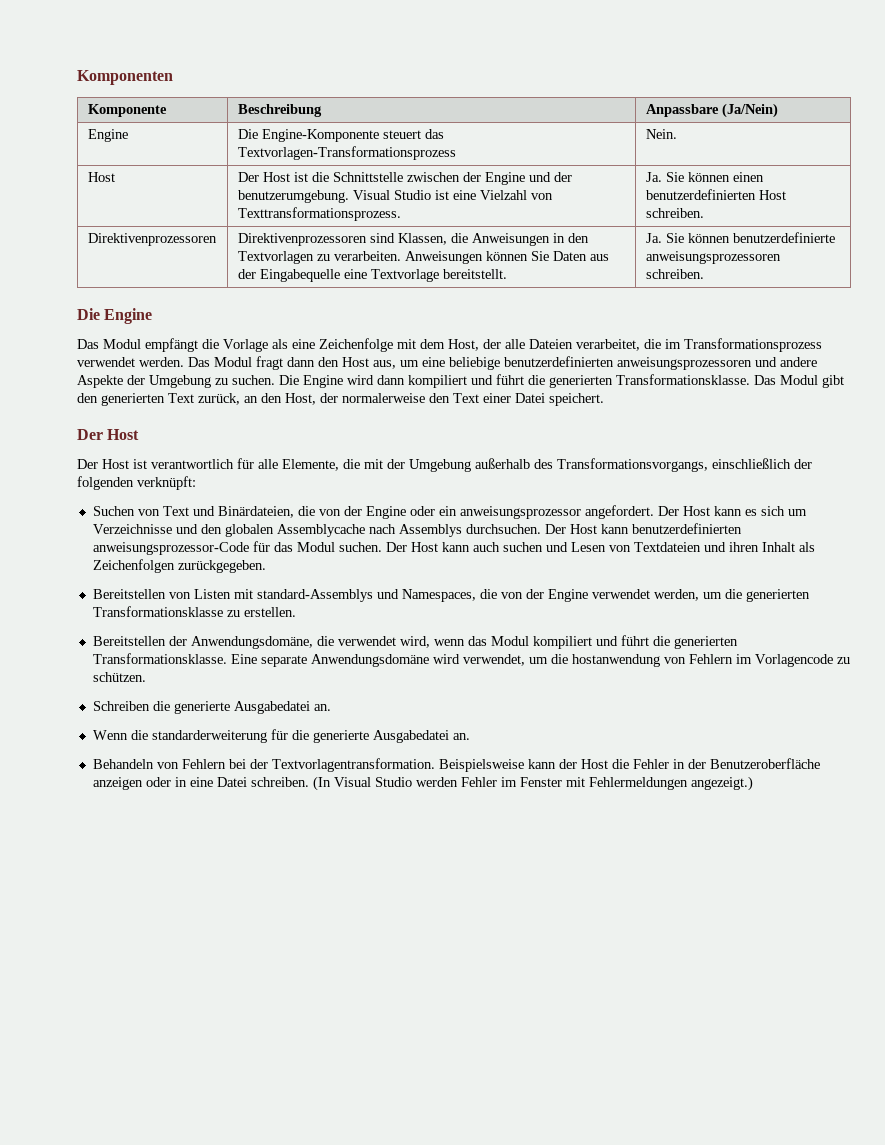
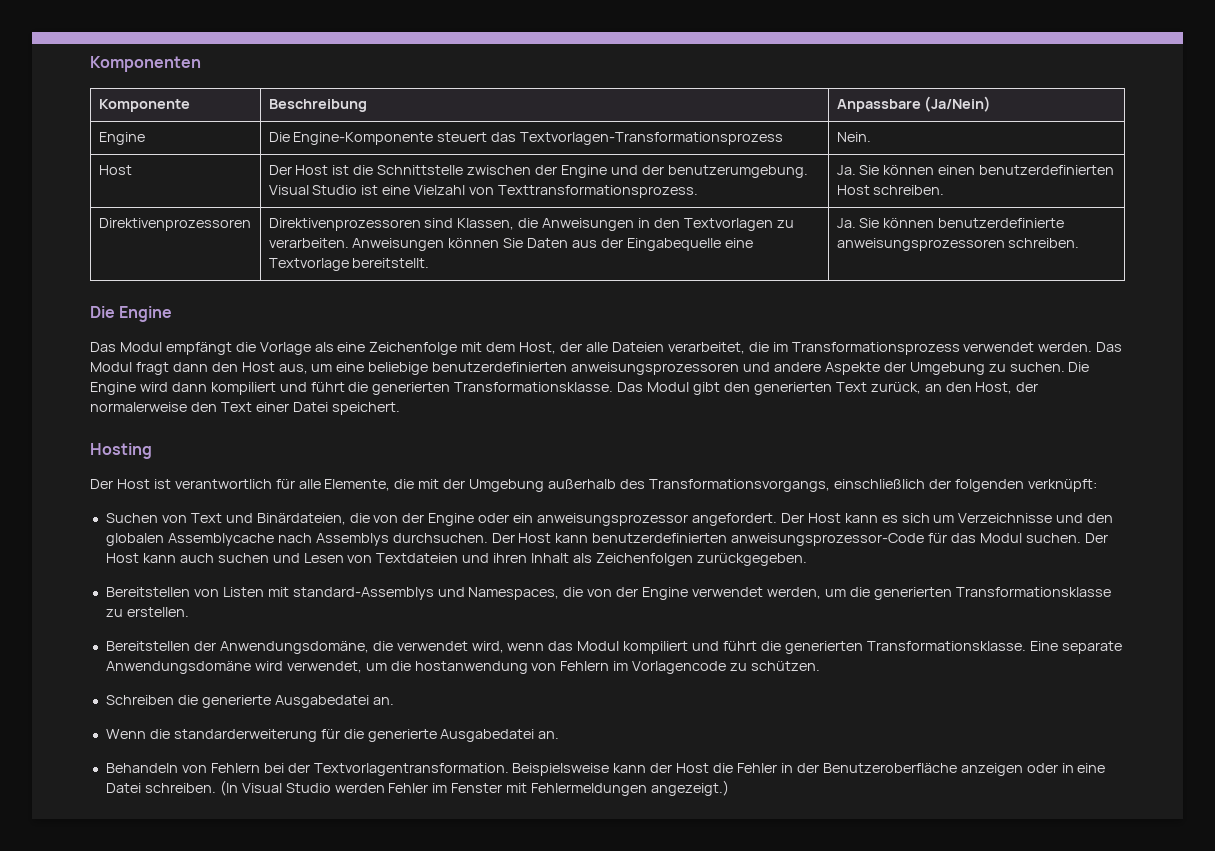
[77,429,140,440] Der Host -> [90,443,152,459] Hosting

